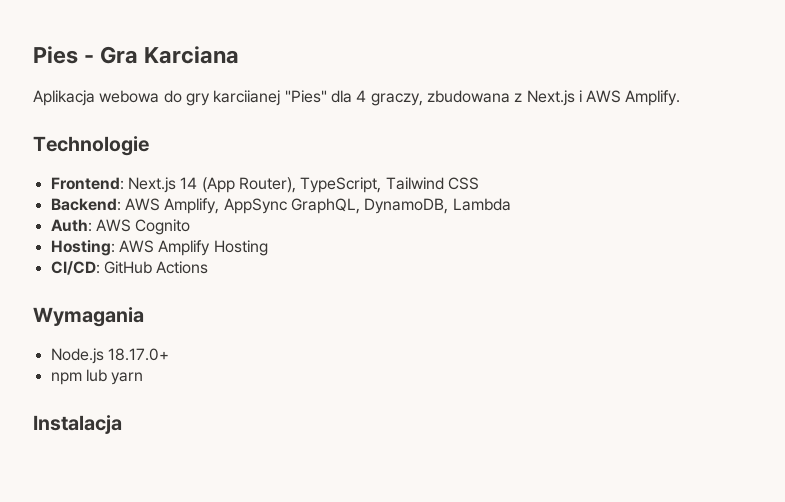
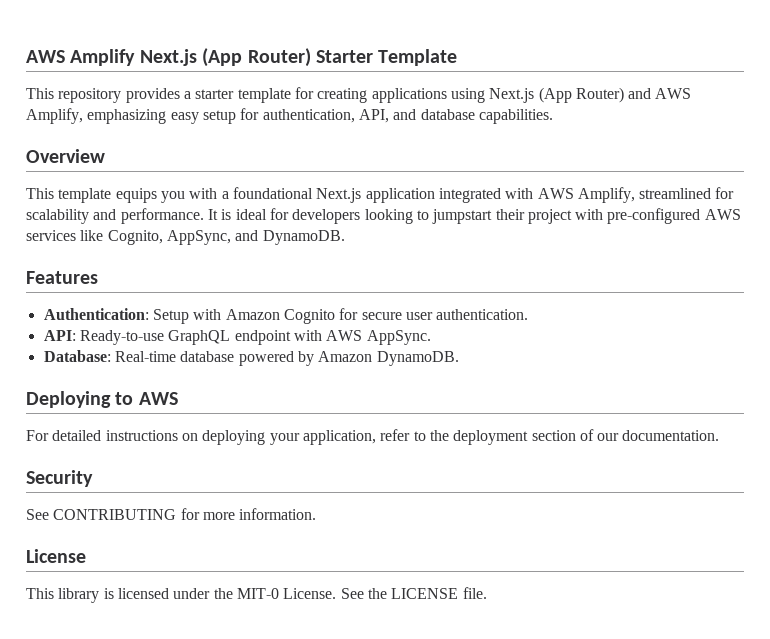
[33,46,240,64] [33,90,681,106] [33,136,149,156] [50,177,479,193] [50,198,511,214] [50,219,191,235] [50,240,268,256] [50,261,209,275] [33,307,144,327] [50,348,169,364] [50,369,144,385] [33,415,122,434] Pies - Gra Karciana // Aplikacja webowa do gry karciianej "Pies" dla 4 graczy, zbudowana z Next.js i AWS Amplify. // Technologie // Frontend: Next.js 14 (App Router), TypeScript, Tailwind CSS // Backend: AWS Amplify, AppSync GraphQL, DynamoDB, Lambda // Auth: AWS Cognito // Hosting: AWS Amplify Hosting // CI/CD: GitHub Actions // Wymagania // Node.js 18.17.0+ // npm lub yarn // Instalacja -> [26,48,458,67] [26,87,692,103] [26,108,553,124] [26,149,105,163] [26,187,735,203] [26,208,741,224] [26,230,345,245] [26,271,98,284] [43,308,529,324] [43,330,431,345] [43,350,459,366] [26,391,178,408] [26,429,720,445] [26,470,93,487] [26,508,317,520] [26,549,86,563] [26,587,487,603] AWS Amplify Next.js (App Router) Starter Template // This repository provides a starter template for creating applications using Next.js (App Router) and AWS Amplify, emphasizing easy setup for authentication, API, and database capabilities. // Overview // This template equips you with a foundational Next.js application integrated with AWS Amplify, streamlined for scalability and performance. It is ideal for developers looking to jumpstart their project with pre-configured AWS services like Cognito, AppSync, and DynamoDB. // Features // Authentication: Setup with Amazon Cognito for secure user authentication. // API: Ready-to-use GraphQL endpoint with AWS AppSync. // Database: Real-time database powered by Amazon DynamoDB. // Deploying to AWS // For detailed instructions on deploying your application, refer to the deployment section of our documentation. // Security // See CONTRIBUTING for more information. // License // This library is licensed under the MIT-0 License. See the LICENSE file.

